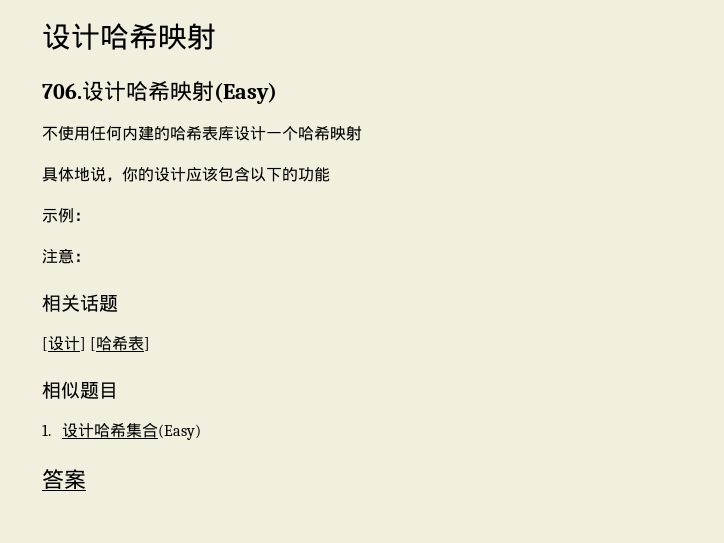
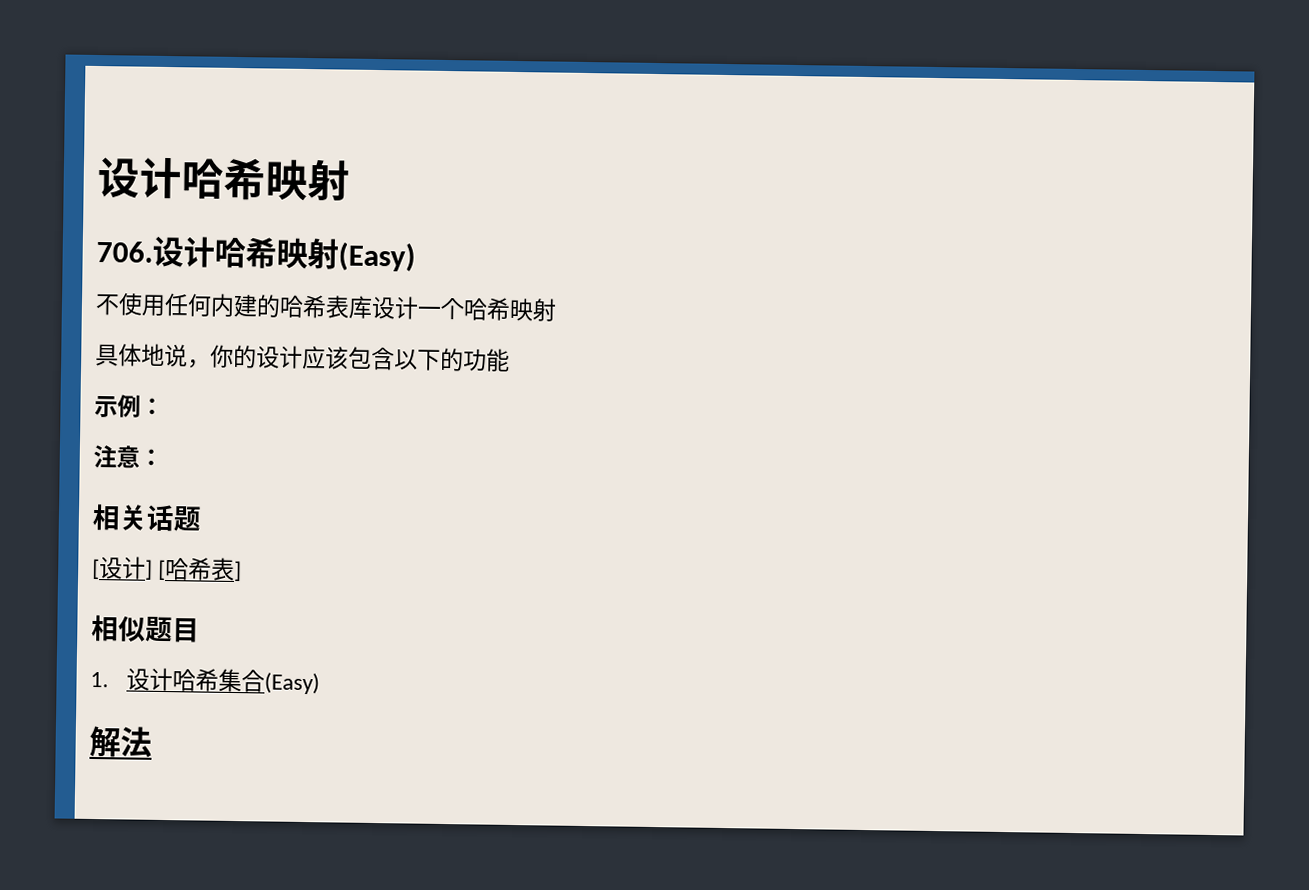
[42,469,86,490] 答案 -> [89,725,152,758] 解法

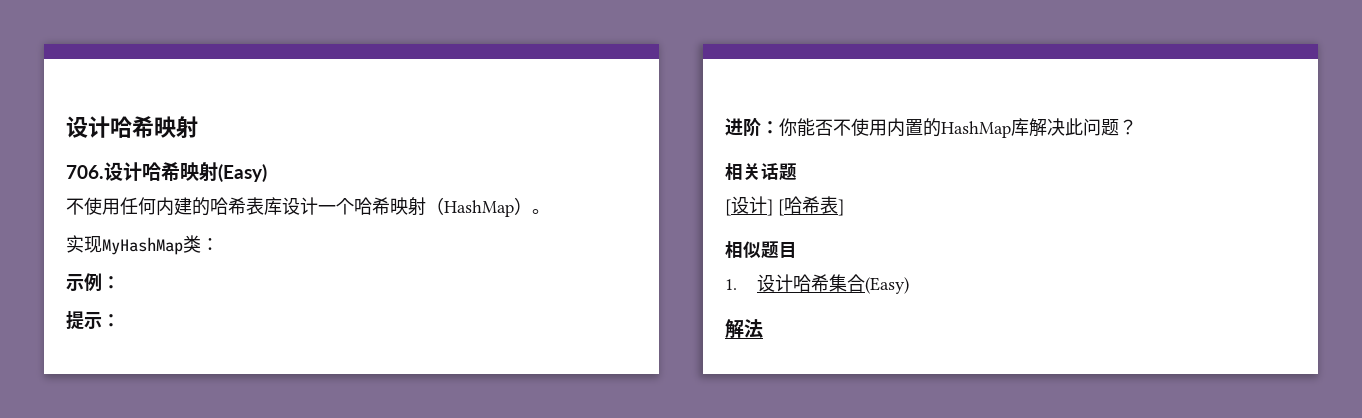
[95,343,510,372] // 具体地说，你的设计应该包含以下的功能 -> [426,197,550,217] [66,235,219,255] （HashMap）。 // 实现MyHashMap类：
[93,444,163,469] 注意： -> [66,310,120,330] [725,117,1137,138] 提示： // 进阶：你能否不使用内置的HashMap库解决此问题？

